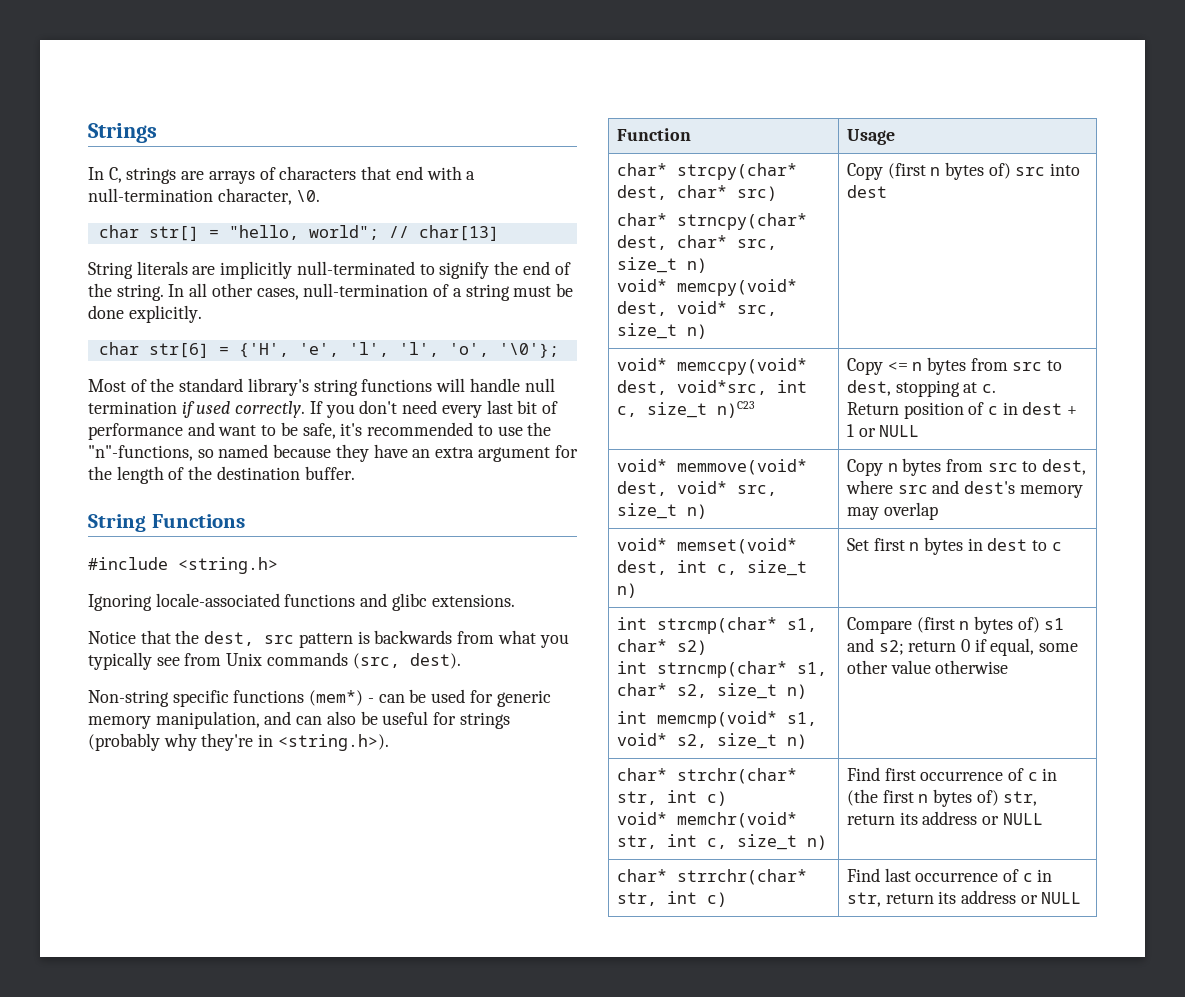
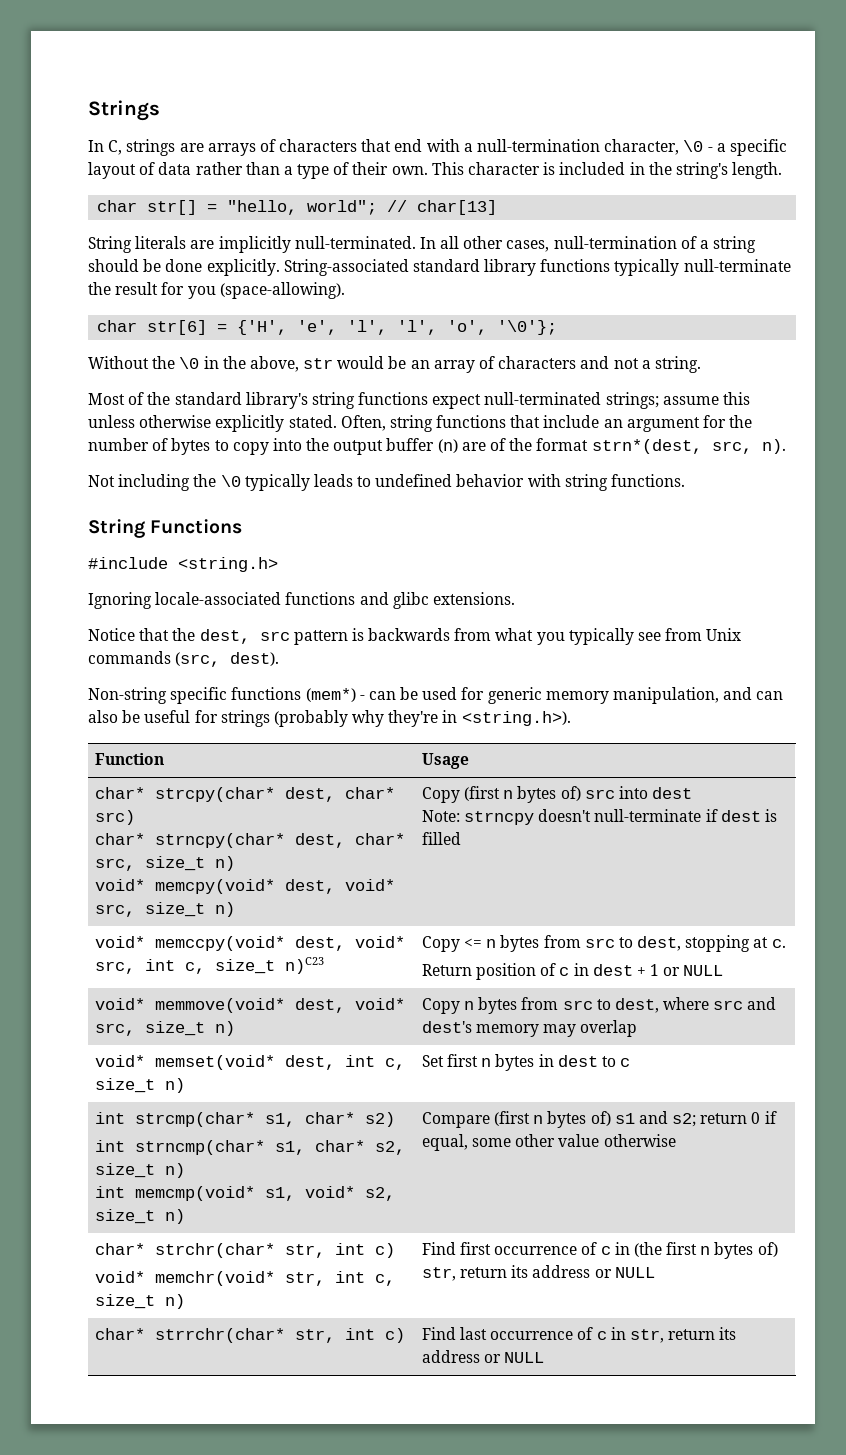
[296,190,321,202] \0. -> [683,139,787,156] [88,162,783,179] \0 - a specific layout of data rather than a type of their own. This character is included in the string's length.
[296,261,571,279] [88,283,164,301] null-terminated to signify the end of the string. -> [294,236,416,249] null-terminated.
[513,286,552,297] must -> [88,259,139,272] should
(202, 314) none -> [283,259,791,276] [88,282,345,299] String-associated standard library functions typically null-terminate the result for you (space-allowing).
(559, 350) none -> [88,356,701,373] // Without the \0 in the above, str would be an array of characters and not a string.
[436,378,555,392] [88,400,558,418] [88,422,552,440] [88,444,578,462] [88,466,355,484] will handle null termination if used correctly. If you don't need every last bit of performance and want to be safe, it's recommended to use the "n"-functions, so named because they have an extra argument for the length of the destination buffer. -> [432,392,751,409] [88,415,753,432] [88,438,786,455] [88,474,686,491] expect null-terminated strings; assume this unless otherwise explicitly stated. Often, string functions that include an argument for the number of bytes to copy into the output buffer (n) are of the format strn*(dest, src, n). // Not including the \0 typically leads to undefined behavior with string functions.
(887, 191) none -> [421,809,777,825] [421,832,461,845] // Note: strncpy doesn't null-terminate if dest is filled
[676,380,767,395] void*src, -> [354,936,405,948] [94,961,135,974] void* src,

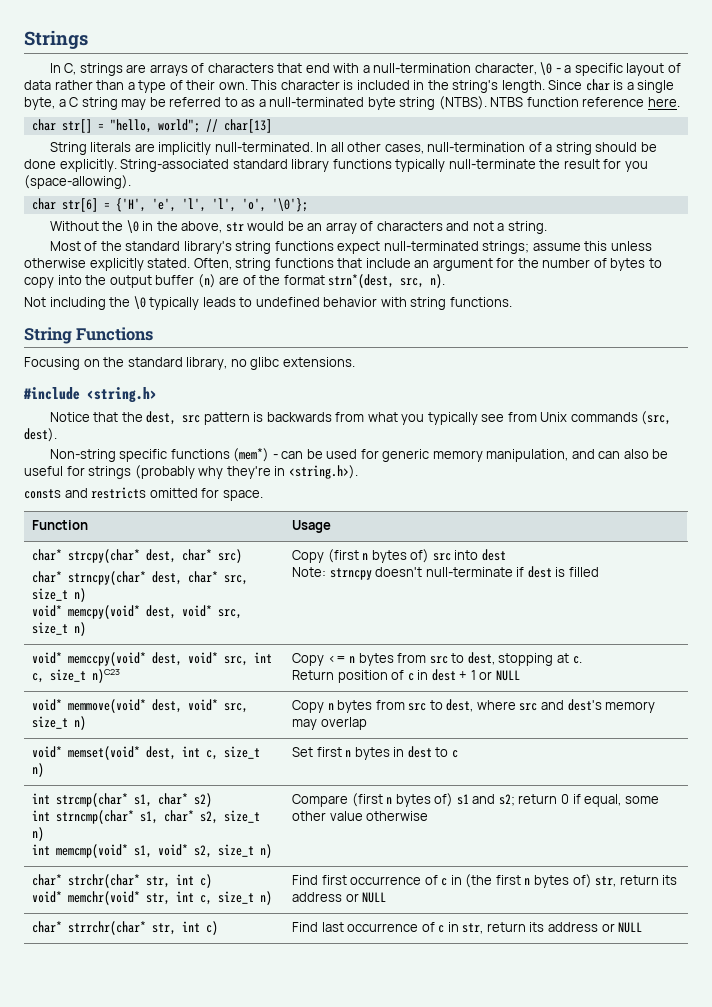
(783, 170) none -> [548,79,675,93] [24,96,680,110] Since char is a single byte, a C string may be referred to as a null-terminated byte string (NTBS). NTBS function reference here.
[88,557,278,572] [88,592,515,609] #include <string.h> // Ignoring locale-associated functions and glibc extensions. -> [24,357,355,370] [23,387,157,403] Focusing on the standard library, no glibc extensions. // #include <string.h>
(571, 718) none -> [24,487,263,501] // consts and restricts omitted for space.

